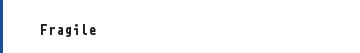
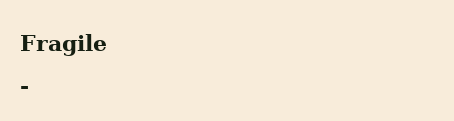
(96, 30) none -> [20,86,29,93] // -

